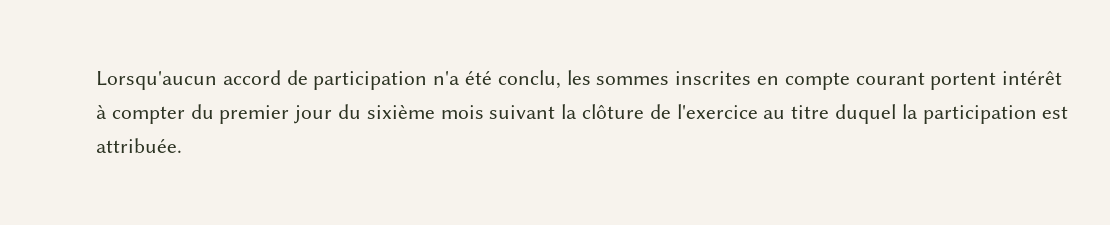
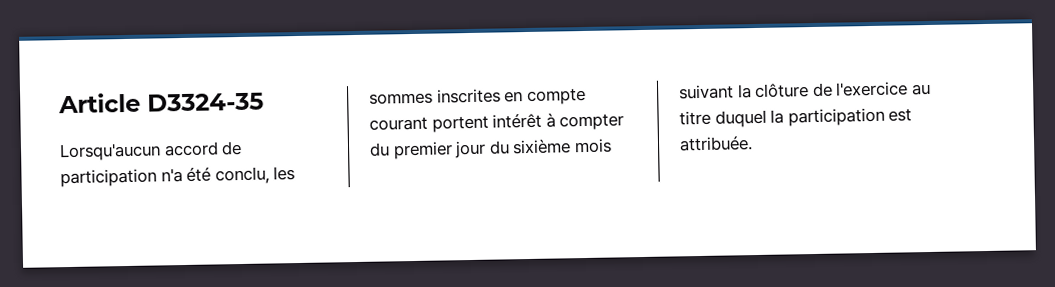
(96, 80) none -> [58,92,264,114] Article D3324-35 //

